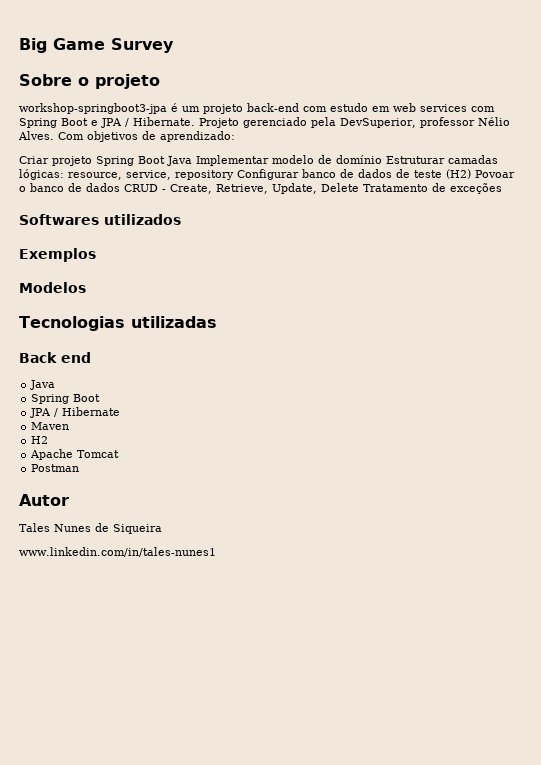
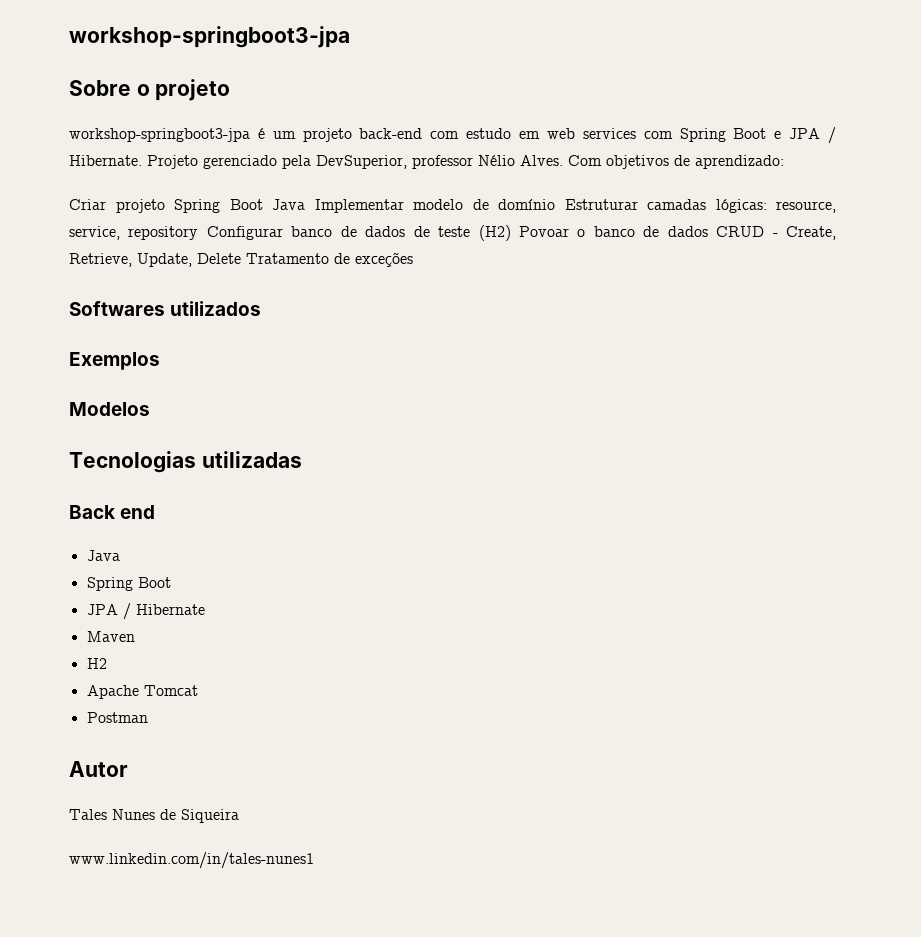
[19,38,174,53] Big Game Survey -> [69,26,350,48] workshop-springboot3-jpa

